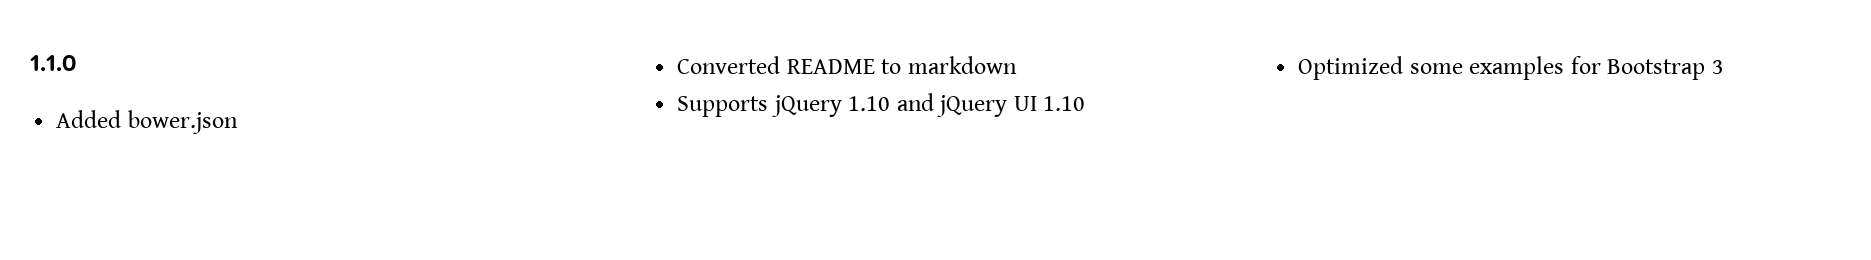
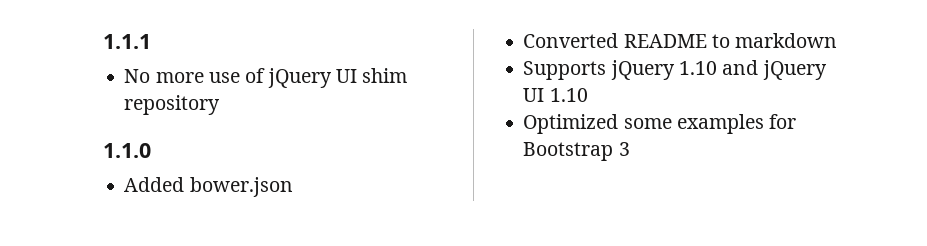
(29, 63) none -> [103,34,151,49] [124,68,408,88] [124,95,221,115] 1.1.1 // No more use of jQuery UI shim repository //

